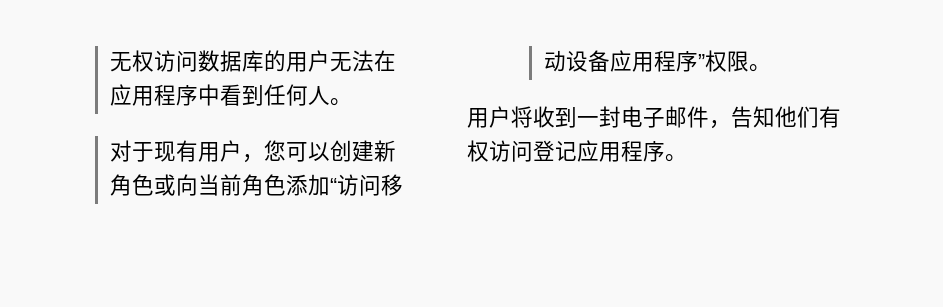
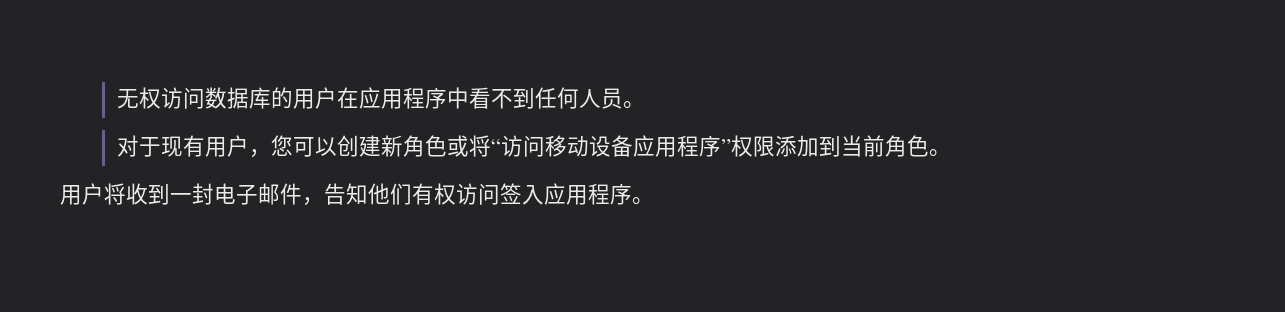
[330,50,375,72] 无法 -> (338, 98) none
(243, 95) none -> [491,89,514,109] 不
(331, 95) none -> [601,88,624,109] 员
[176,174,331,196] 向当前角色添加 -> [469,135,492,157] 将
(750, 61) none -> [775,135,930,157] 添加到当前角色
[533,140,577,161] 登记 -> [500,183,544,205] 签入

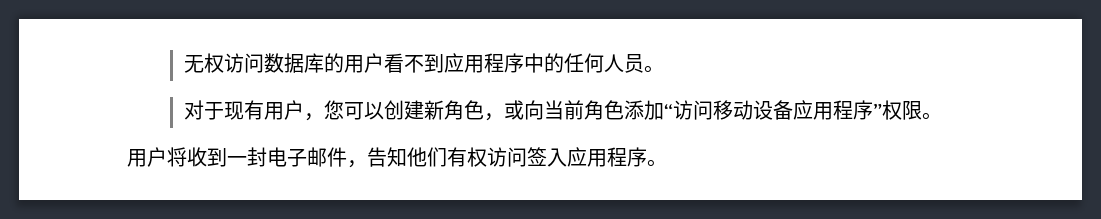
[337,87,360,108] 在 -> [383,53,444,73] 看不到
[469,87,536,109] 看不到 -> [543,53,564,73] 的
[447,135,492,157] 或将 -> [483,100,664,121] ，或向当前角色添加
[775,135,930,157] 添加到当前角色 -> (922, 110) none

